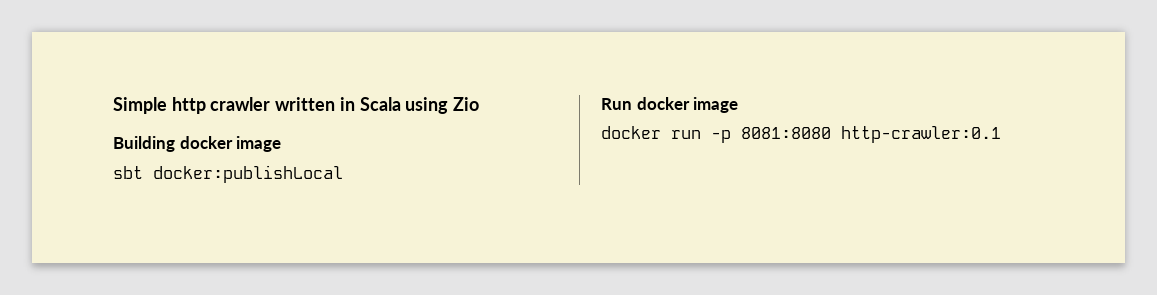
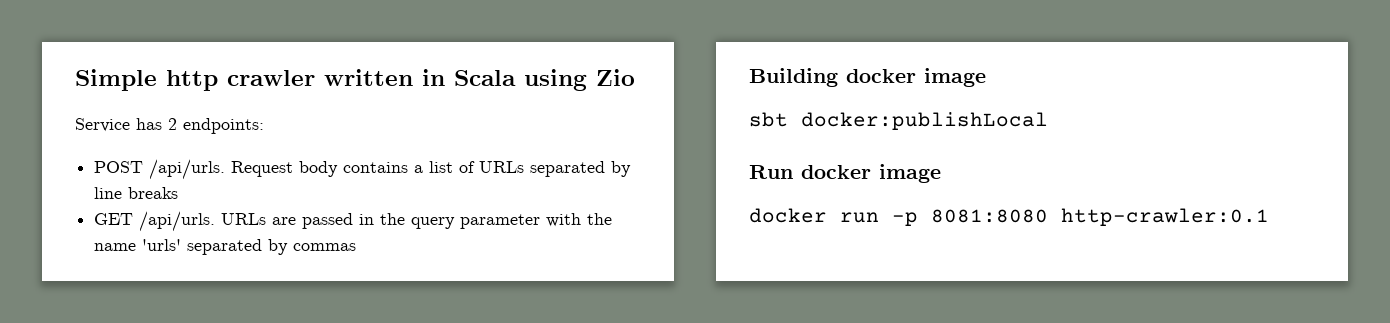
(480, 104) none -> [75,118,264,134] [94,159,632,180] [94,187,179,199] [94,211,613,232] [94,239,357,255] // Service has 2 endpoints: // POST /api/urls. Request body contains a list of URLs separated by line breaks // GET /api/urls. URLs are passed in the query parameter with the name 'urls' separated by commas

